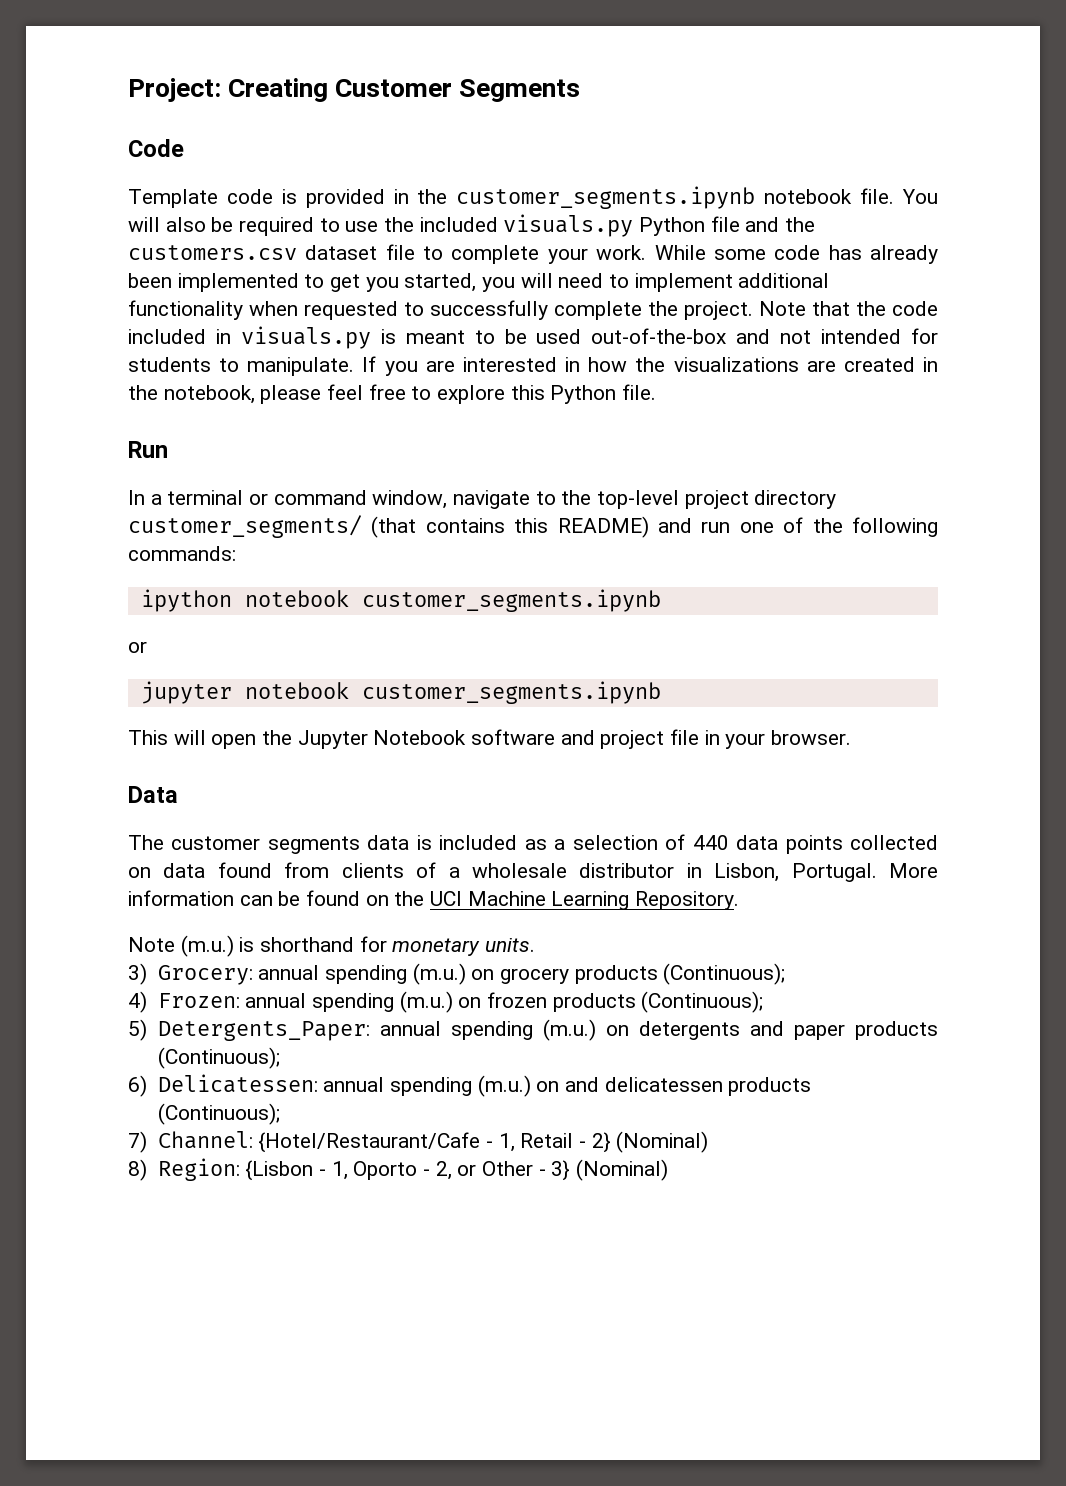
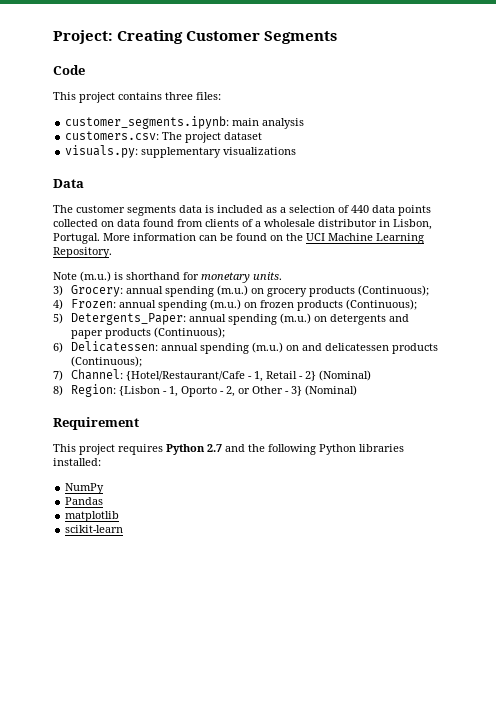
[128,186,939,209] [128,214,816,237] [128,244,939,264] [128,273,830,292] [128,300,938,320] [128,326,938,349] [128,356,938,376] [128,384,657,404] [128,441,168,458] [128,490,837,509] [128,515,938,538] [128,546,236,561] [140,589,661,612] [128,641,147,653] [140,681,661,704] [128,729,852,749] Template code is provided in the customer_segments.ipynb notebook file. You will also be required to use the included visuals.py Python file and the customers.csv dataset file to complete your work. While some code has already been implemented to get you started, you will need to implement additional functionality when requested to successfully complete the project. Note that the code included in visuals.py is meant to be used out-of-the-box and not intended for students to manipulate. If you are interested in how the visualizations are created in the notebook, please feel free to explore this Python file. // Run // In a terminal or command window, navigate to the top-level project directory customer_segments/ (that contains this README) and run one of the following commands: // ipython notebook customer_segments.ipynb // or // jupyter notebook customer_segments.ipynb // This will open the Jupyter Notebook software and project file in your browser. -> [53,92,221,103] [65,116,305,129] [65,131,263,143] [65,145,297,158] This project contains three files: // customer_segments.ipynb: main analysis // customers.csv: The project dataset // visuals.py: supplementary visualizations
(668, 1170) none -> [53,417,139,430] [53,444,404,455] [53,458,101,466] [65,483,105,494] [65,497,104,505] [65,511,120,522] [65,525,124,533] // Requirement // This project requires Python 2.7 and the following Python libraries installed: // NumPy // Pandas // matplotlib // scikit-learn

